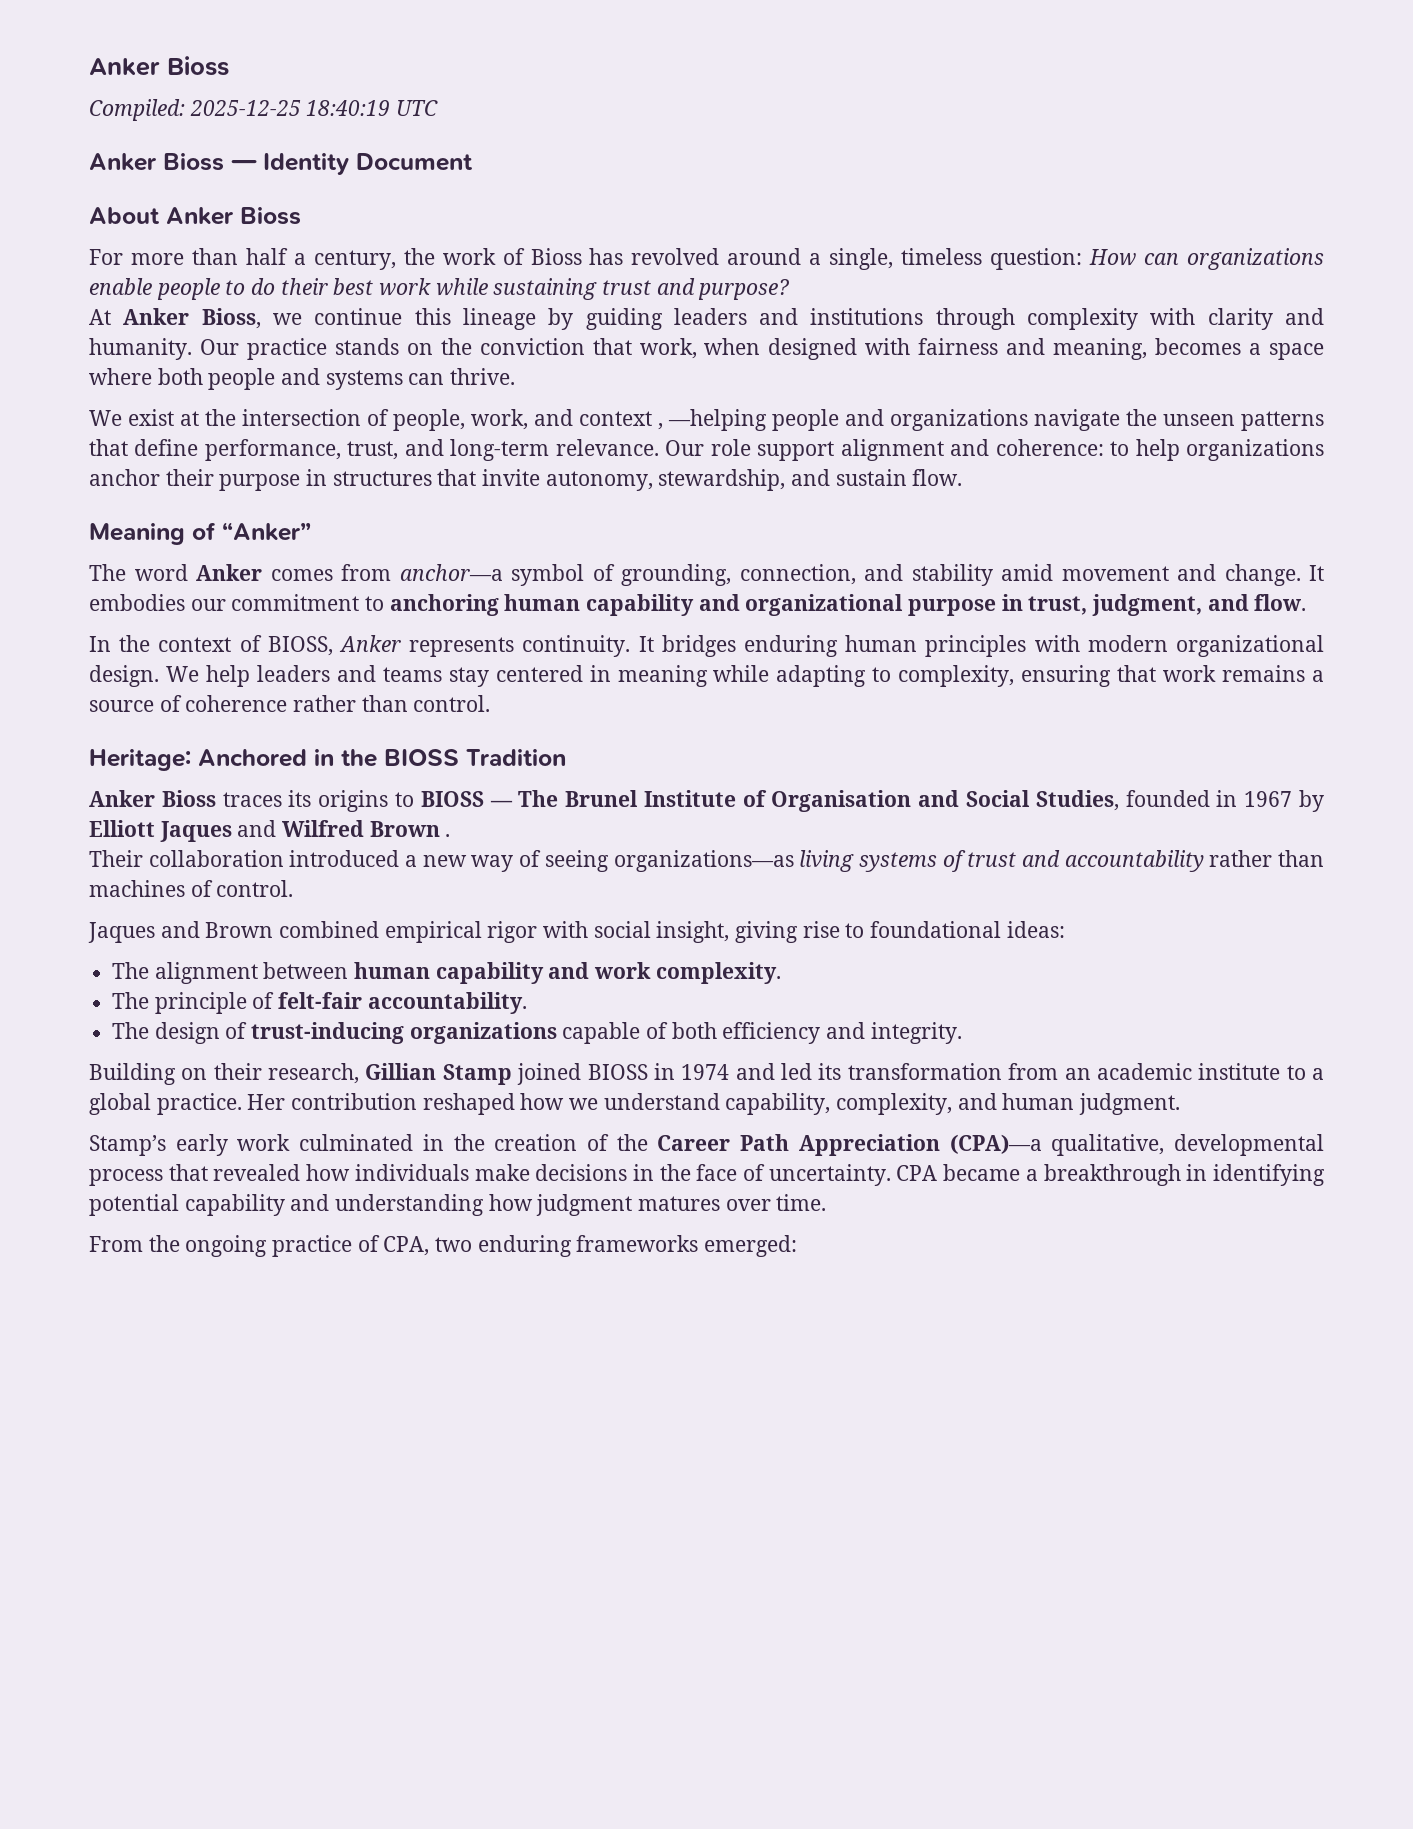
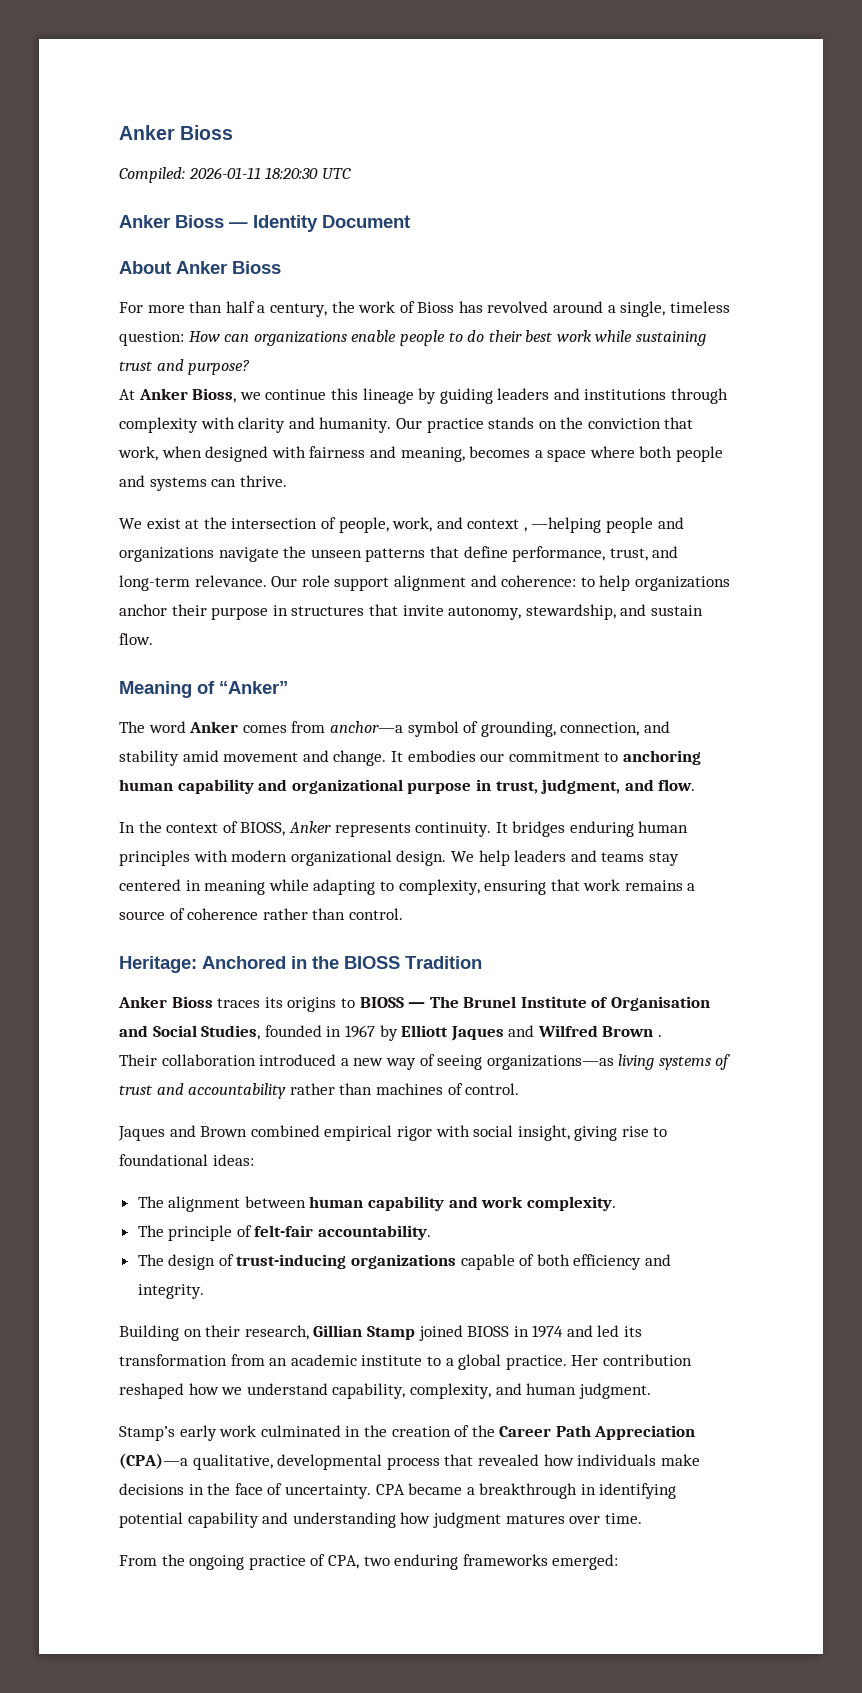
[189,100,391,116] 2025-12-25 18:40:19 -> [188,167,319,179] 2026-01-11 18:20:30

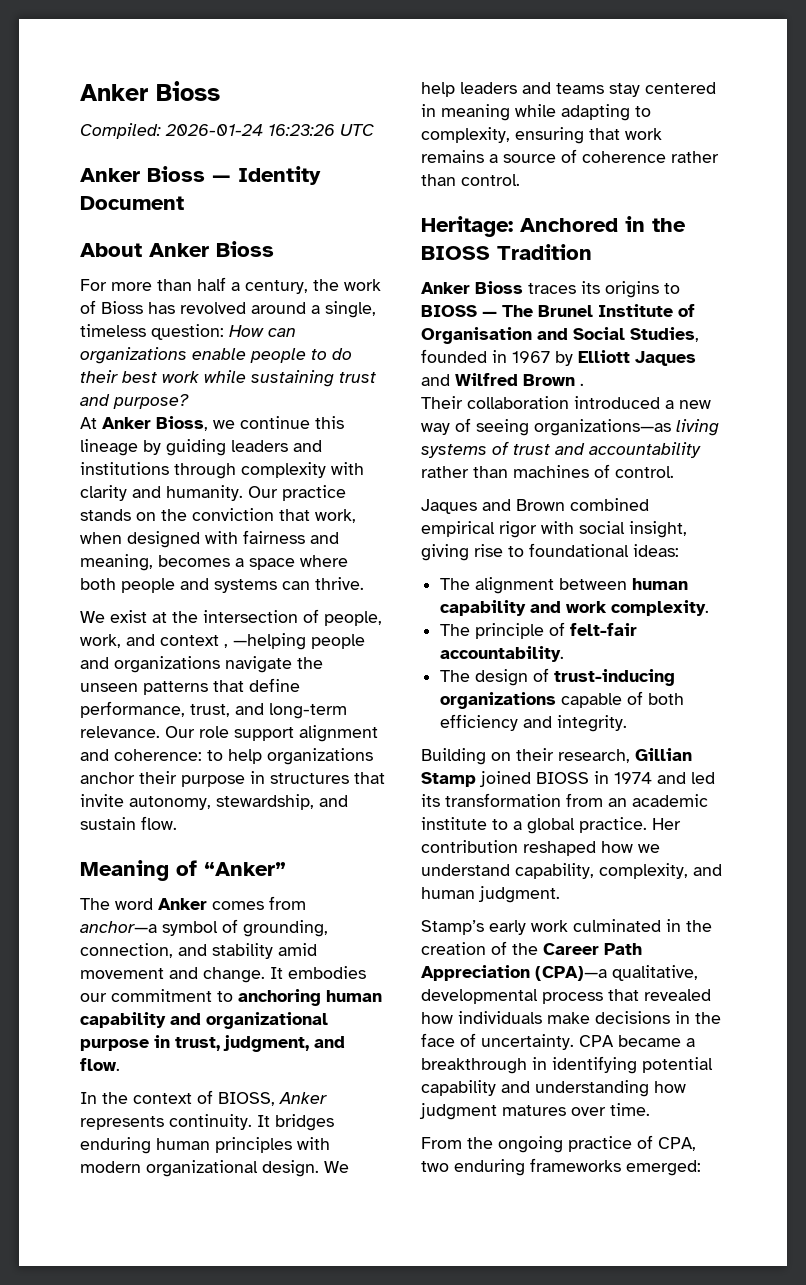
[188,167,319,179] 2026-01-11 18:20:30 -> [165,124,335,136] 2026-01-24 16:23:26

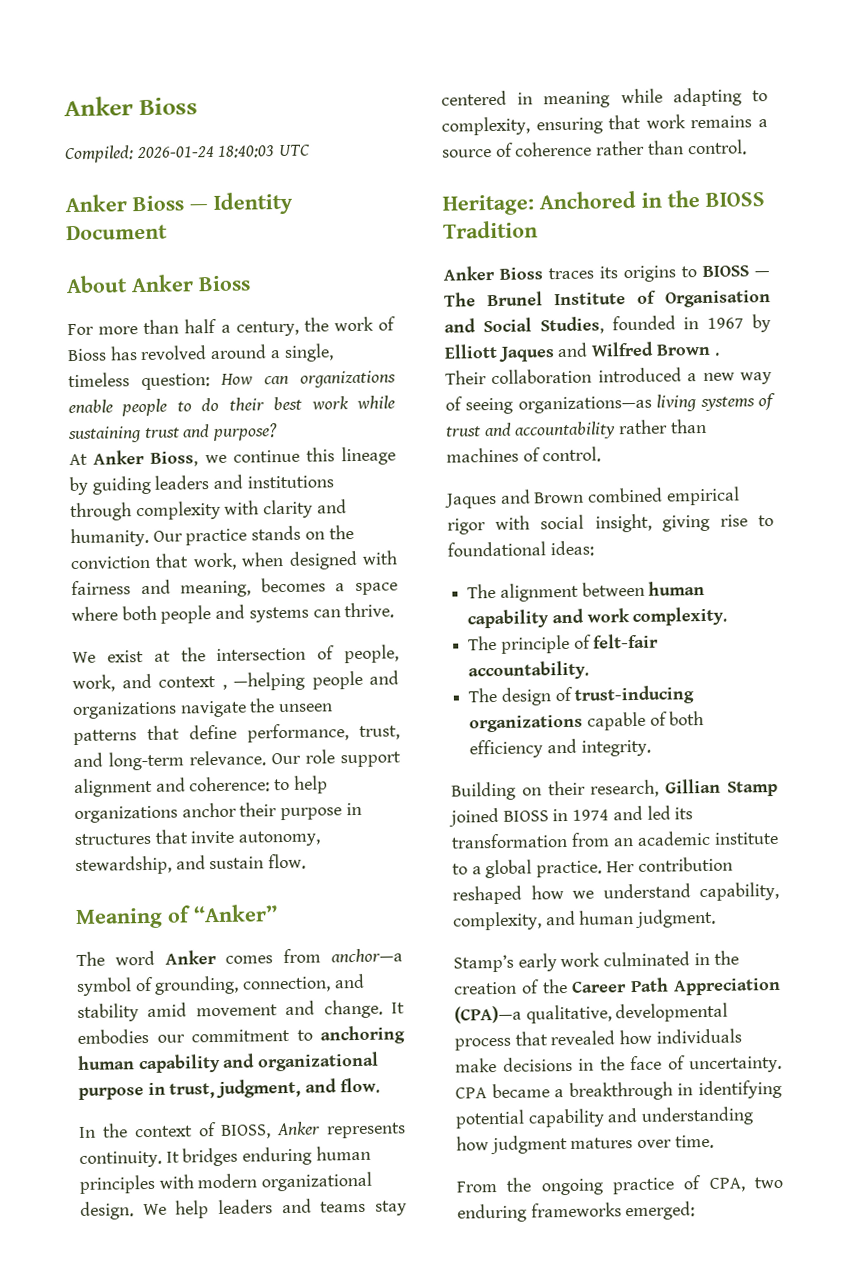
[268,124,335,136] 16:23:26 -> [217,145,276,158] 18:40:03

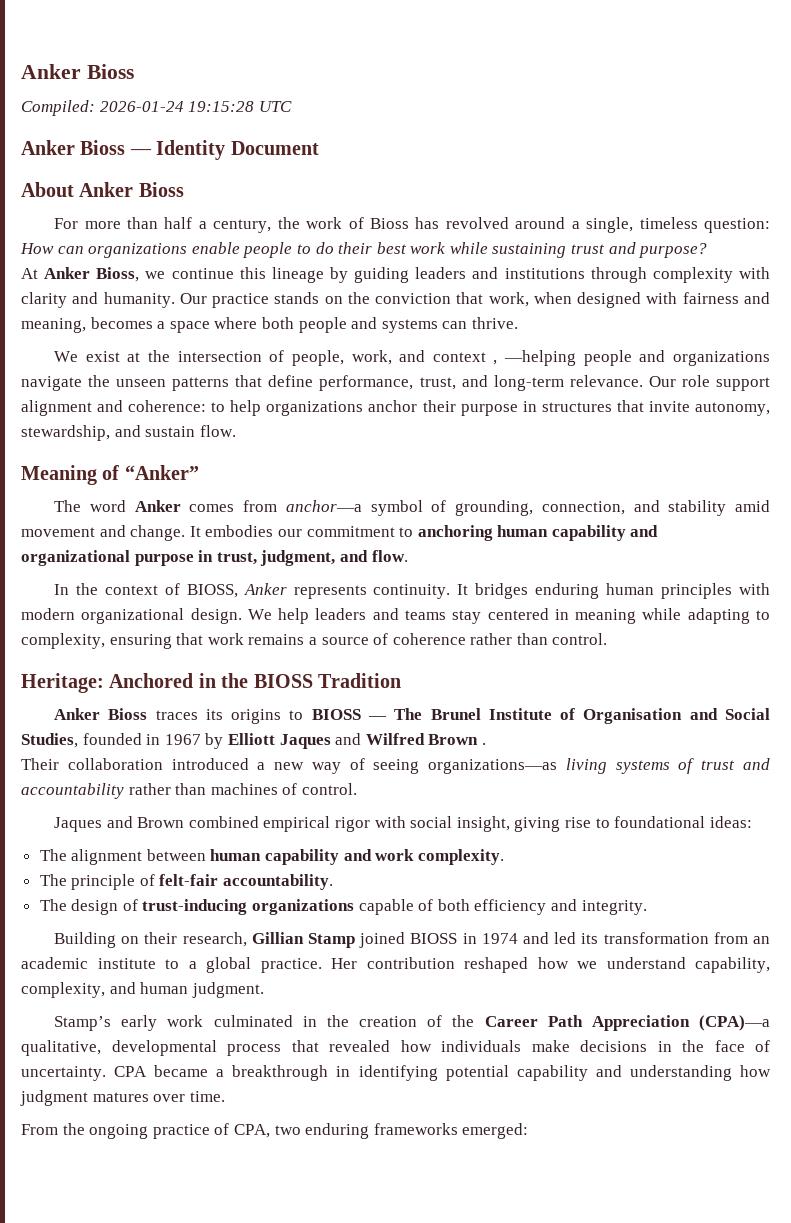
[217,145,276,158] 18:40:03 -> [188,101,255,112] 19:15:28

